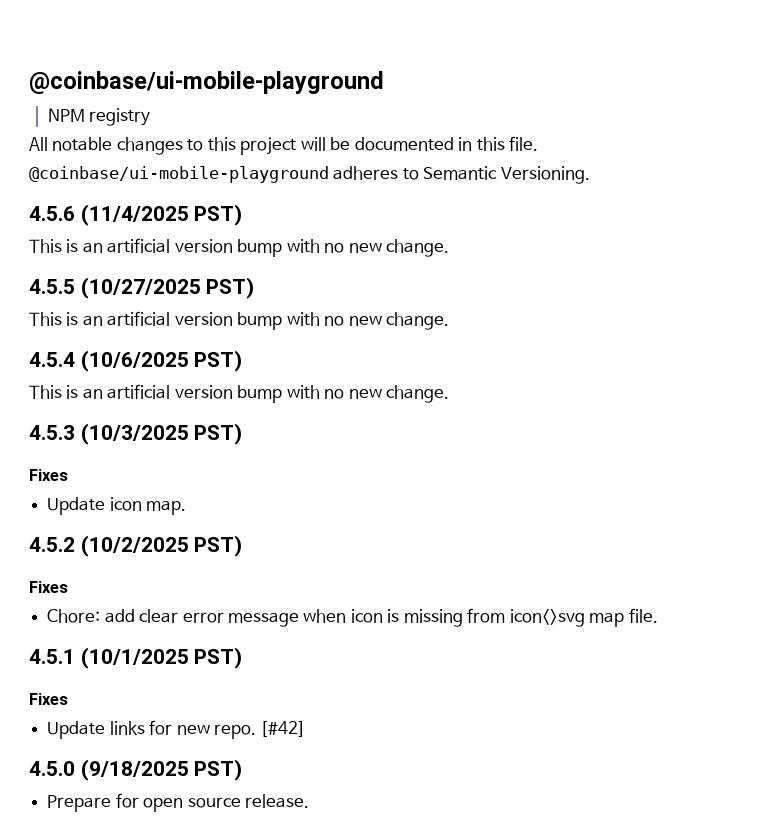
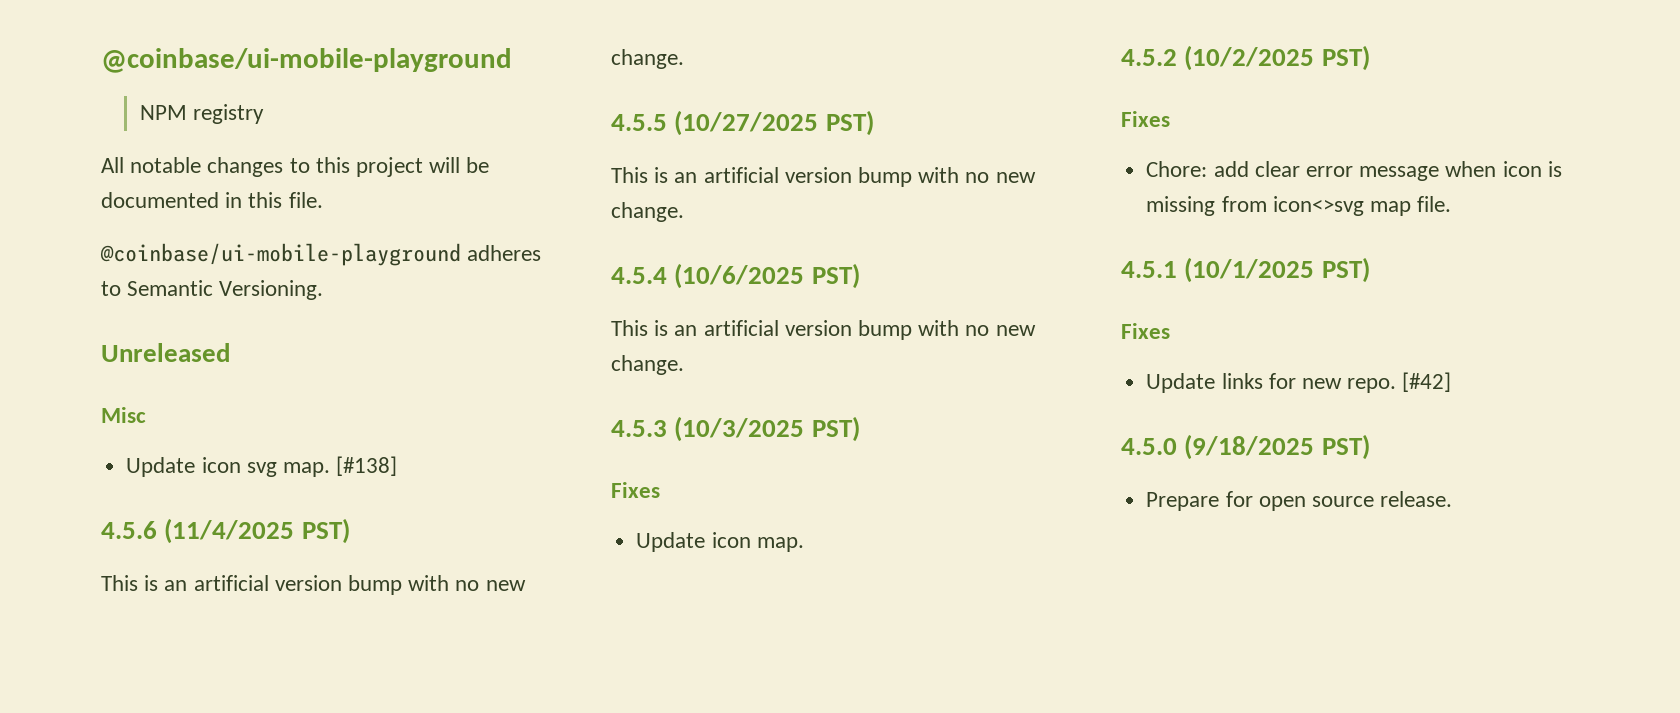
(590, 175) none -> [101,343,230,362] [101,407,146,423] [126,456,398,477] // Unreleased // Misc // Update icon svg map. [#138]

